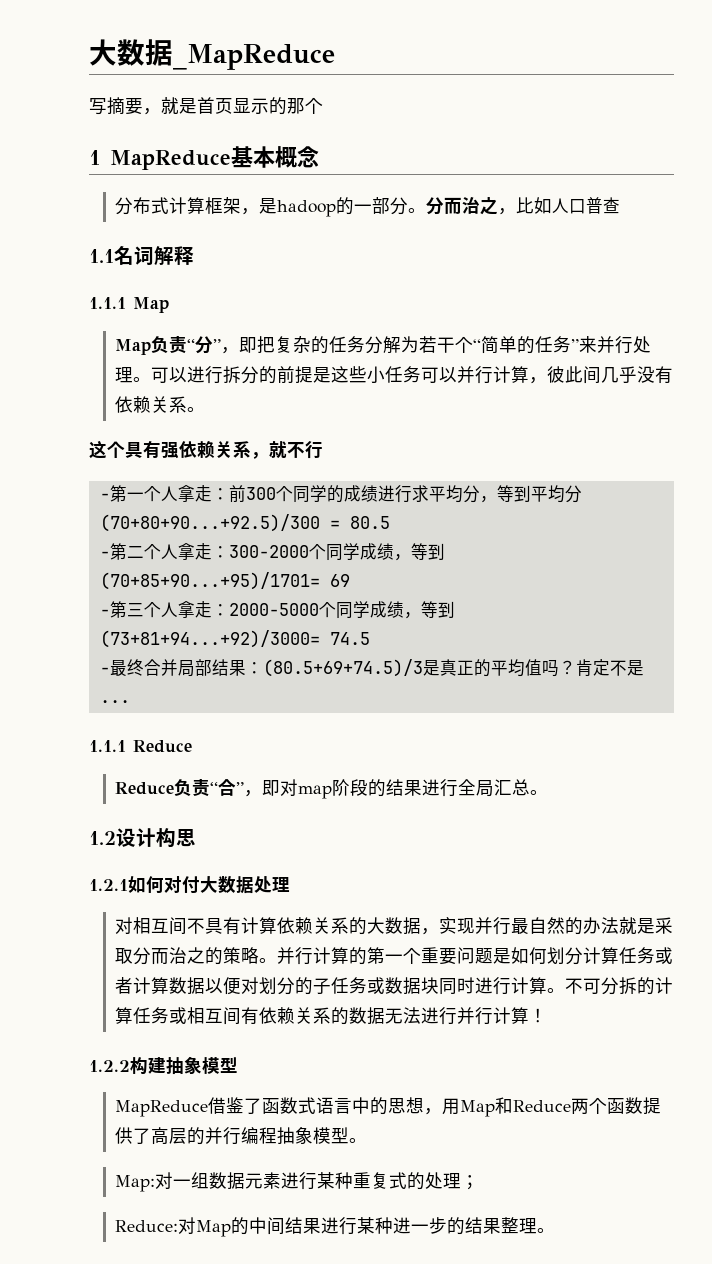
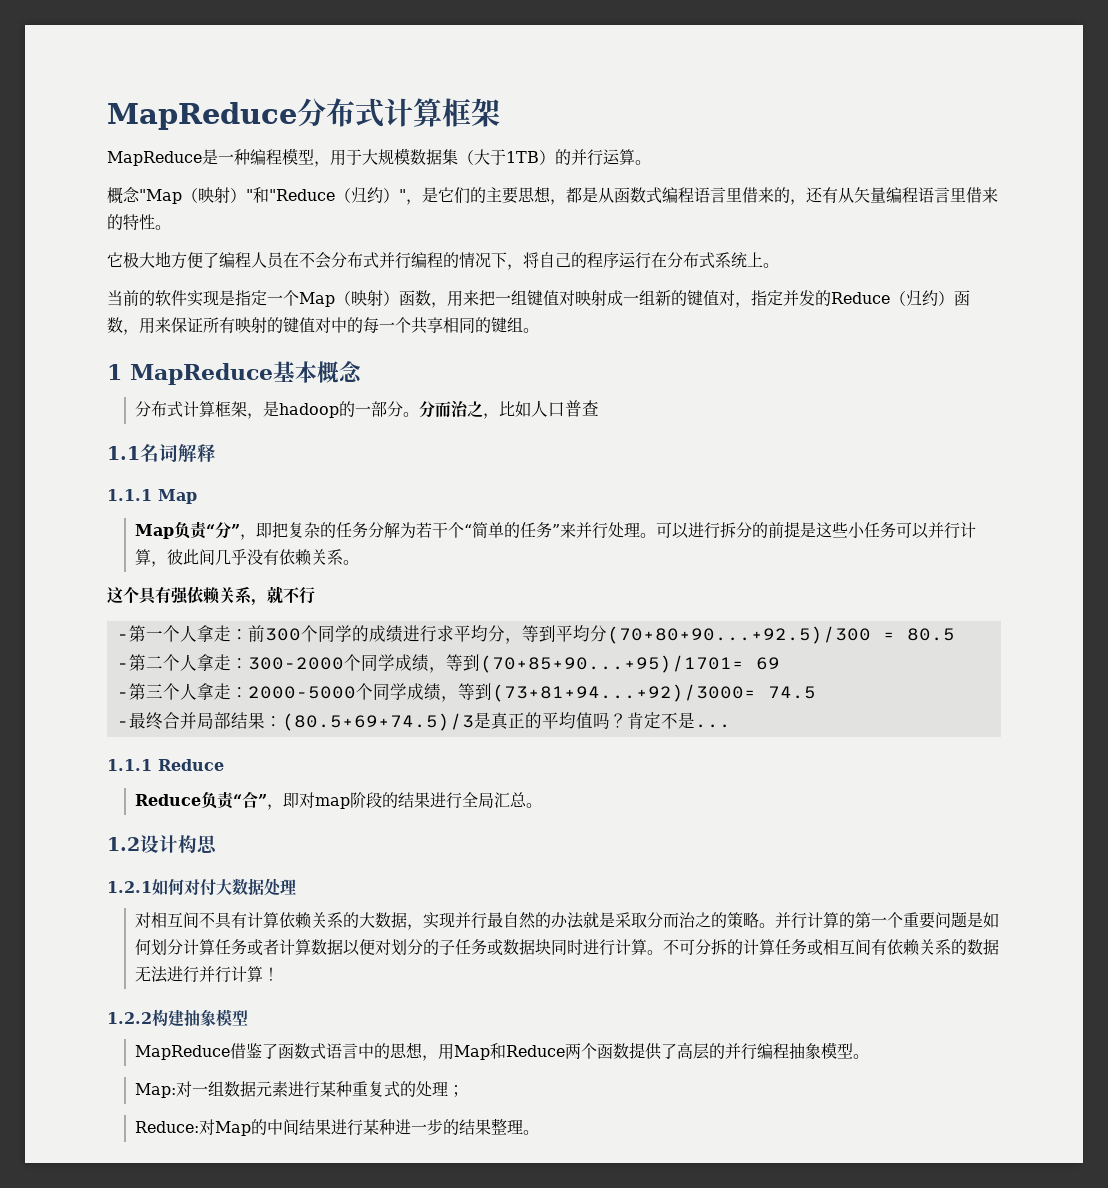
[89,39,335,70] [89,97,323,115] 大数据_MapReduce // 写摘要，就是首页显示的那个 -> [107,98,500,130] [107,148,651,167] [107,186,998,205] [107,214,171,231] [107,251,779,270] [107,290,970,308] [107,317,539,335] MapReduce分布式计算框架 // MapReduce是一种编程模型，用于大规模数据集（大于1TB）的并行运算。 // 概念"Map（映射）"和"Reduce（归约）"，是它们的主要思想，都是从函数式编程语言里借来的，还有从矢量编程语言里借来的特性。 // 它极大地方便了编程人员在不会分布式并行编程的情况下，将自己的程序运行在分布式系统上。 // 当前的软件实现是指定一个Map（映射）函数，用来把一组键值对映射成一组新的键值对，指定并发的Reduce（归约）函数，用来保证所有映射的键值对中的每一个共享相同的键组。

